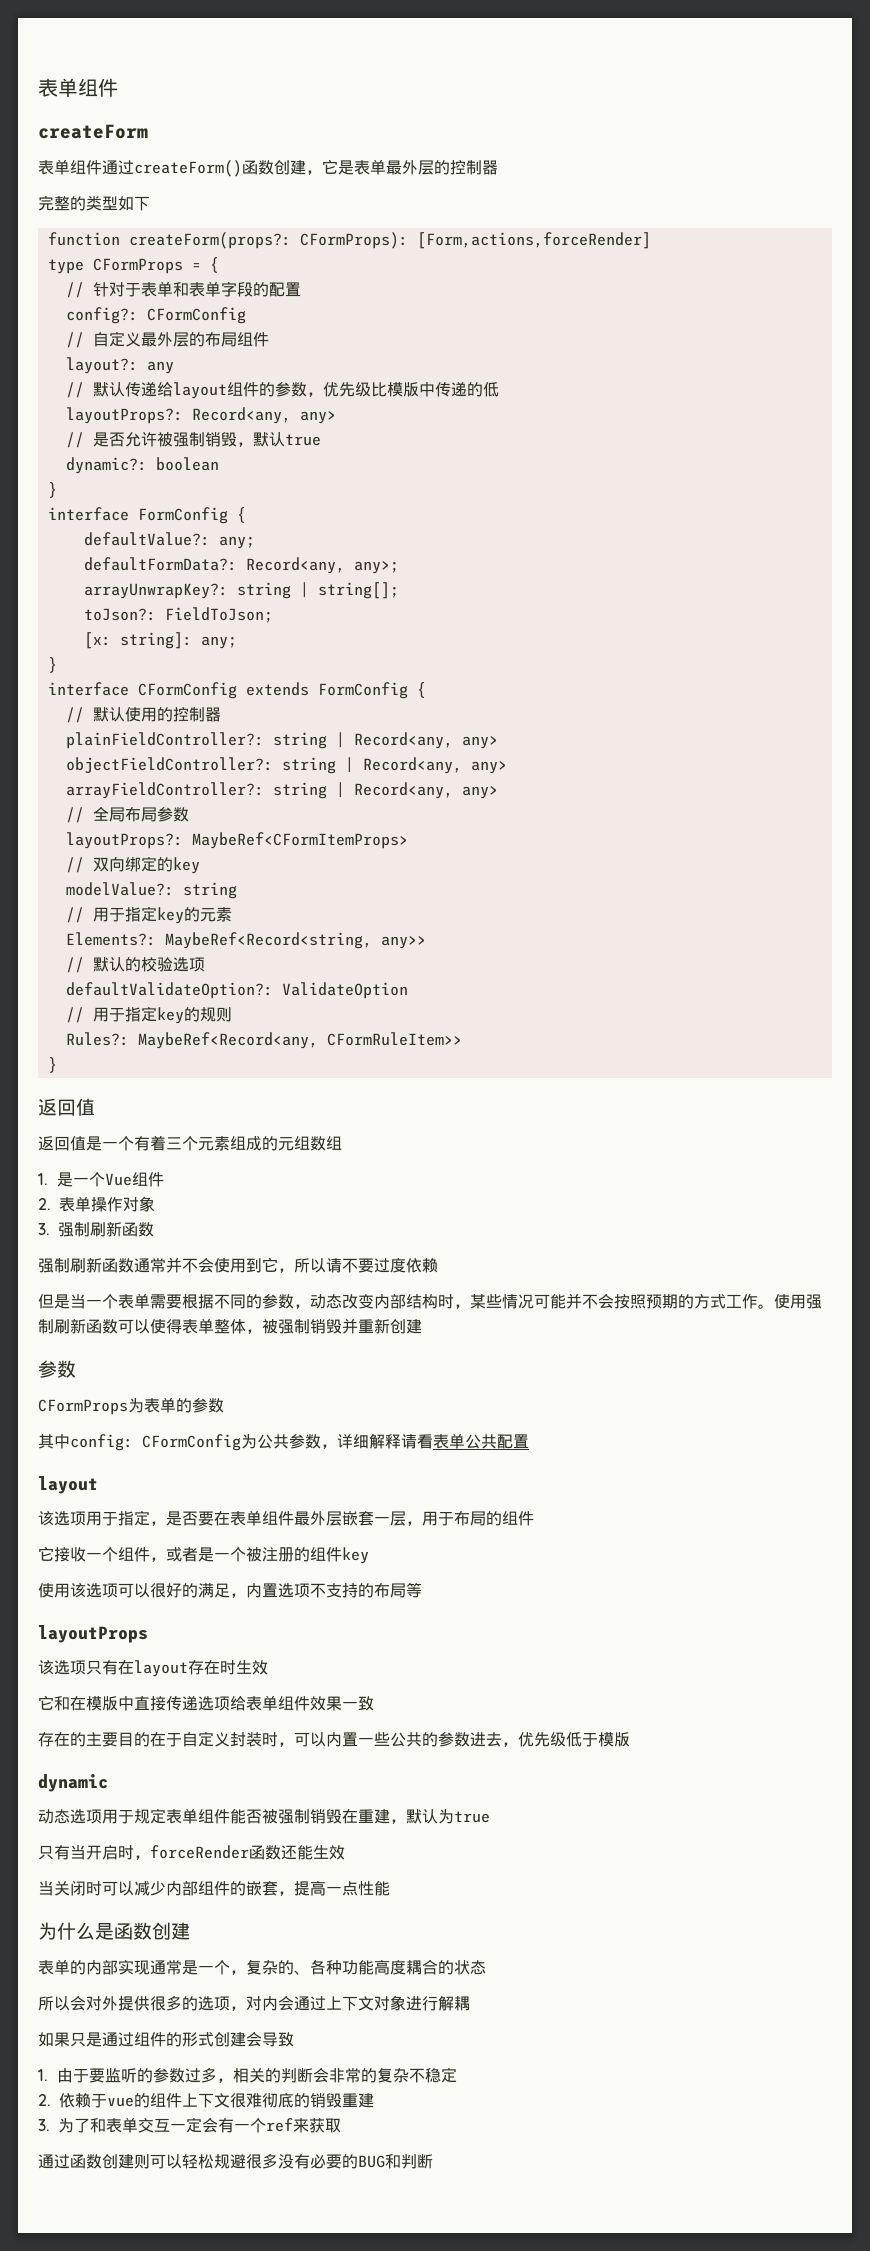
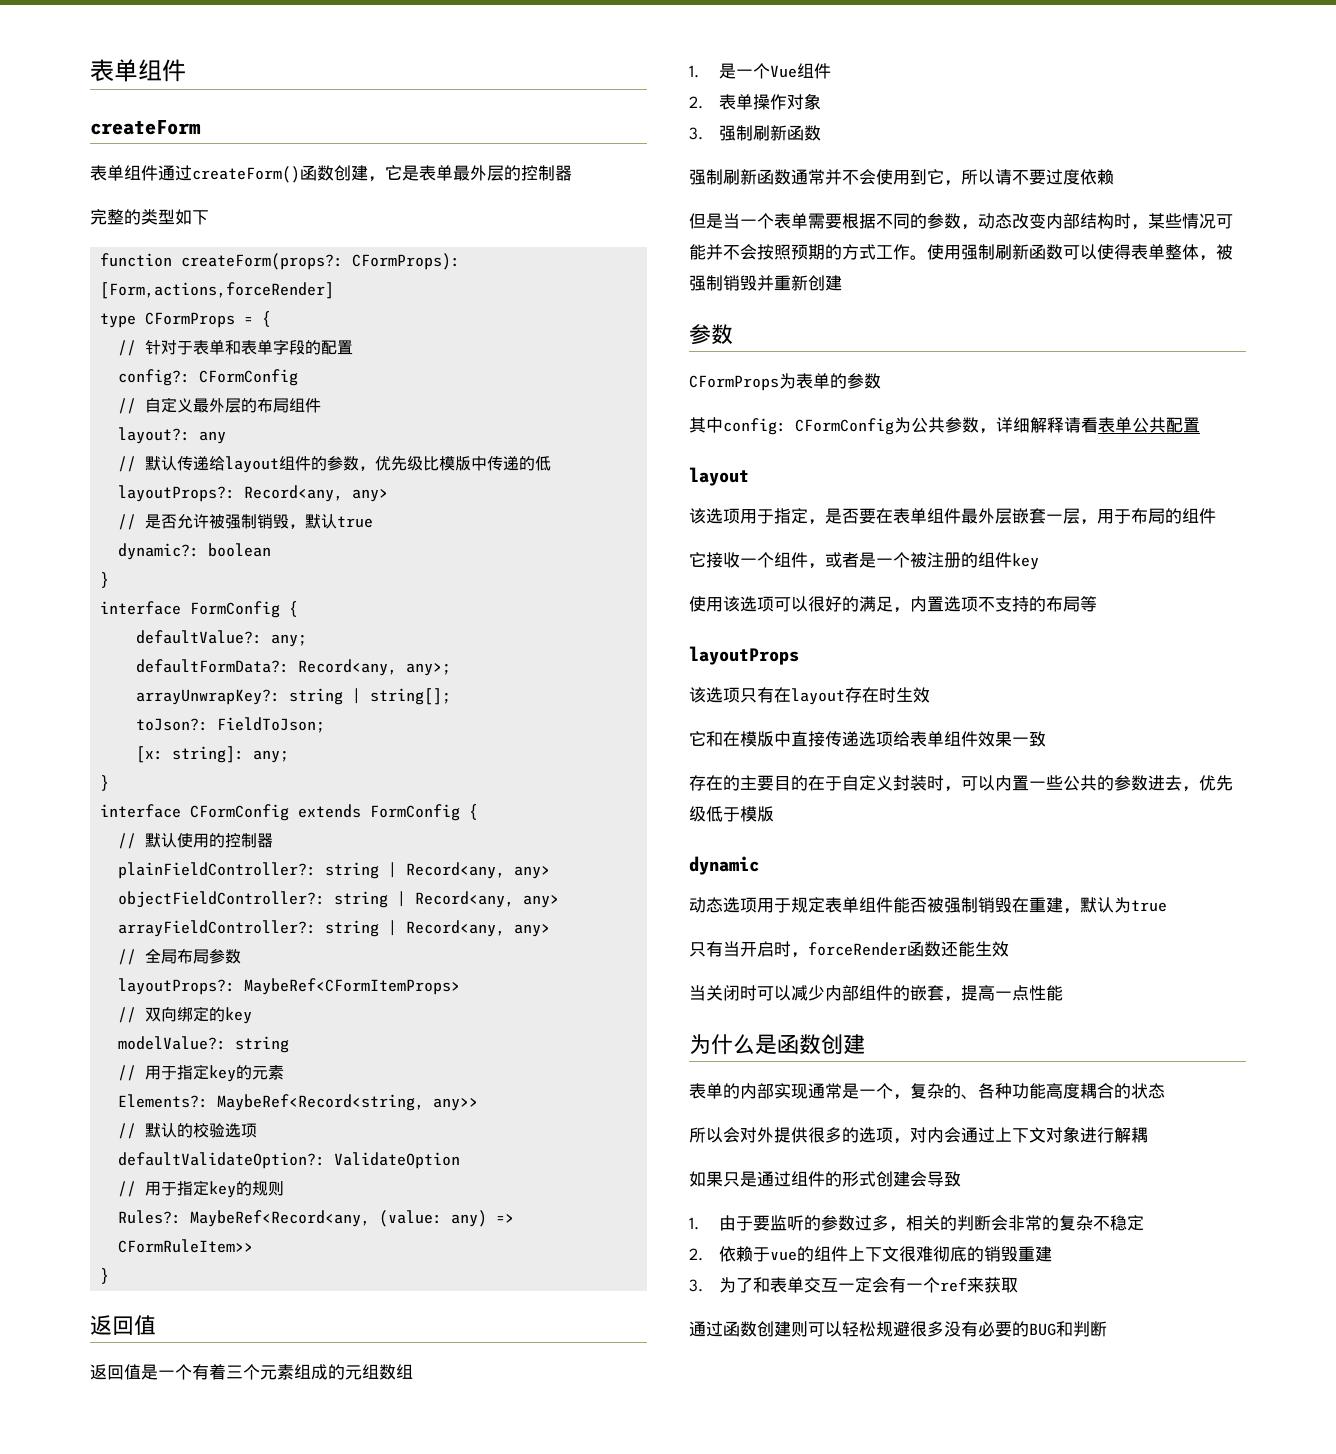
(318, 1040) none -> [379,1210,515,1227] (value: any) =>

